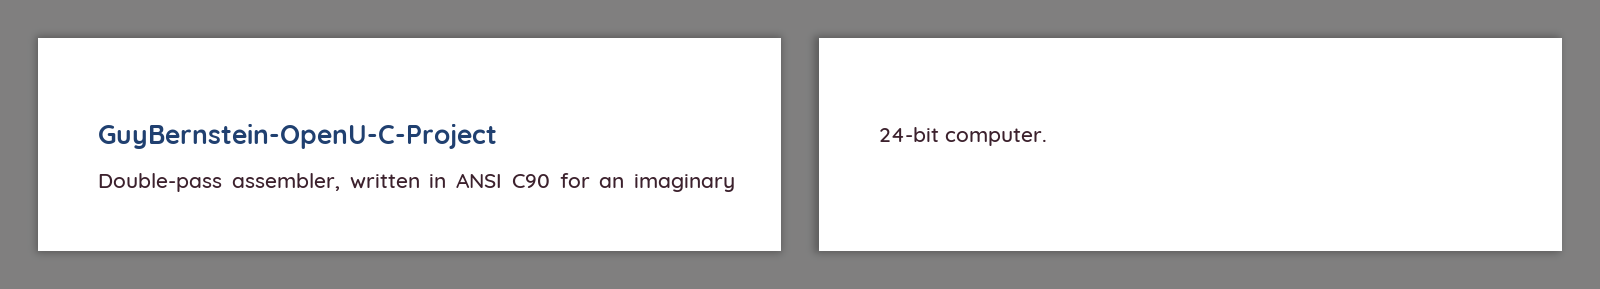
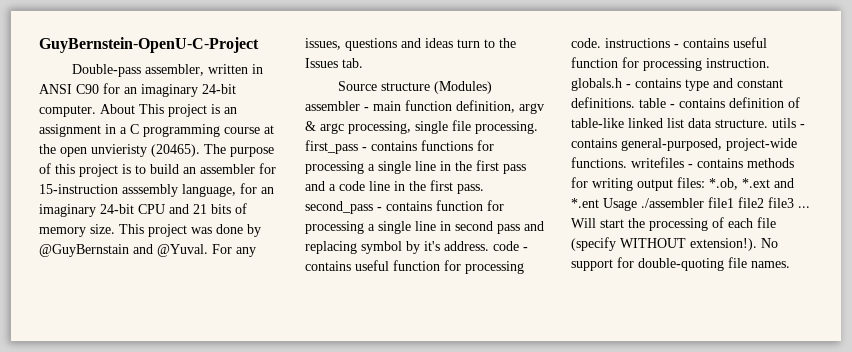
(1047, 137) none -> [100,104,237,117] [39,124,274,137] [39,144,274,157] [39,163,276,177] [39,183,274,197] [39,203,247,217] [39,224,261,237] [39,244,256,257] [305,38,516,51] [305,58,363,68] [337,81,492,94] [305,100,544,114] [305,120,538,134] [305,140,494,154] [305,160,526,174] [305,180,484,194] [305,200,504,214] [305,221,544,234] [305,241,528,254] [305,260,524,274] [571,37,767,48] [571,57,770,71] [571,78,783,91] [571,97,800,108] [571,118,805,128] [571,138,797,151] [571,157,794,168] [571,177,794,191] [571,197,810,211] [571,217,776,231] [571,237,778,251] [571,257,790,271] About This project is an assignment in a C programming course at the open unvieristy (20465). The purpose of this project is to build an assembler for 15-instruction asssembly language, for an imaginary 24-bit CPU and 21 bits of memory size. This project was done by @GuyBernstain and @Yuval. For any issues, questions and ideas turn to the Issues tab. // Source structure (Modules) assembler - main function definition, argv & argc processing, single file processing. first_pass - contains functions for processing a single line in the first pass and a code line in the first pass. second_pass - contains function for processing a single line in second pass and replacing symbol by it's address. code - contains useful function for processing code. instructions - contains useful function for processing instruction. globals.h - contains type and constant definitions. table - contains definition of table-like linked list data structure. utils - contains general-purposed, project-wide functions. writefiles - contains methods for writing output files: *.ob, *.ext and *.ent Usage ./assembler file1 file2 file3 ... Will start the processing of each file (specify WITHOUT extension!). No support for double-quoting file names.

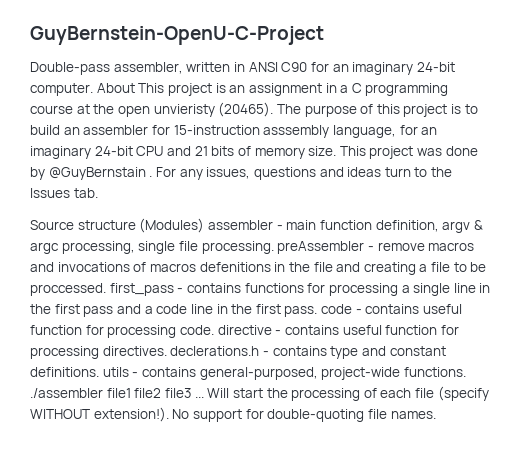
[133,244,208,257] and @Yuval. -> [149,175,153,177] .
(538, 127) none -> [277,241,475,254] [30,262,487,275] [30,283,106,296] preAssembler - remove macros and invocations of macros defenitions in the file and creating a file to be proccessed.
[305,200,504,214] [305,221,544,234] [305,241,489,254] second_pass - contains function for processing a single line in second pass and replacing symbol by it's address. -> (318, 311) none
[605,37,767,48] [571,57,770,71] [571,78,622,91] instructions - contains useful function for processing instruction. globals.h -> [217,325,459,335] [30,346,260,359] directive - contains useful function for processing directives. declerations.h
[639,97,800,108] [571,118,768,128] table - contains definition of table-like linked list data structure. -> (99, 372) none
[631,157,794,168] [571,177,794,191] [571,198,637,211] writefiles - contains methods for writing output files: *.ob, *.ext and *.ent Usage -> (466, 372) none

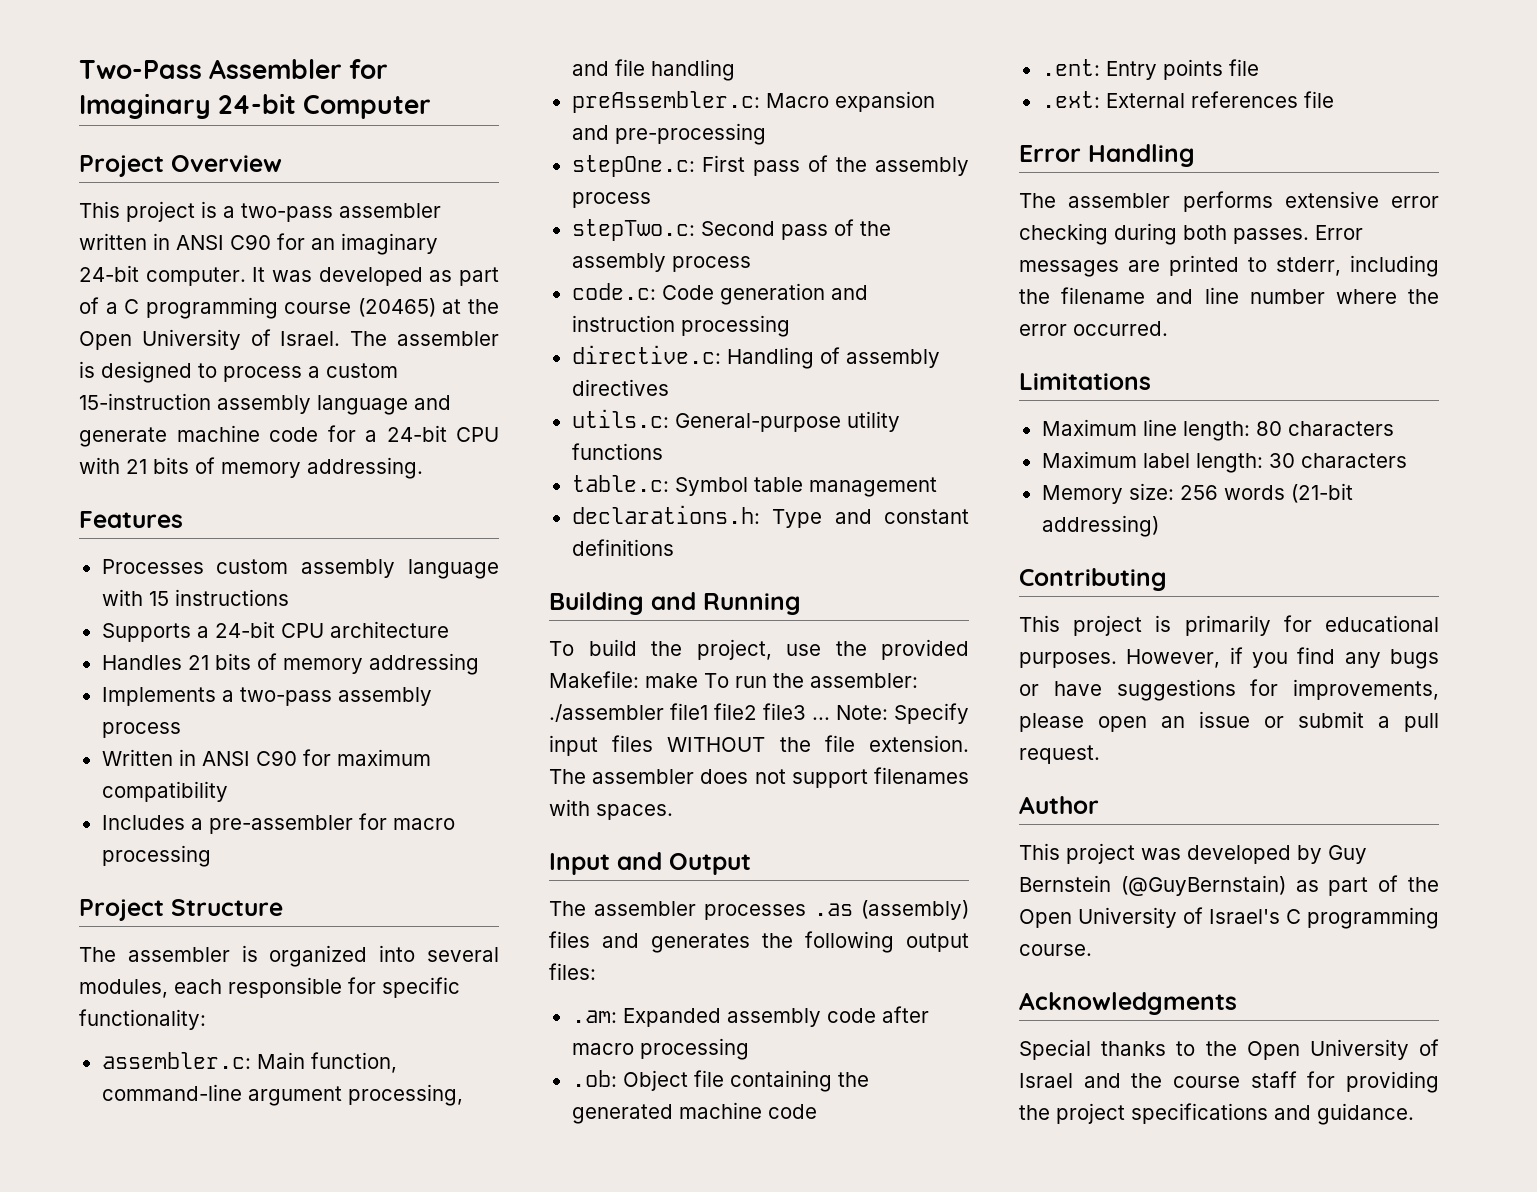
[30,26,324,45] [30,62,183,75] GuyBernstein-OpenU-C-Project // Double-pass assembler, -> [79,59,389,79] [79,93,432,119] [79,155,282,177] [79,201,441,222] Two-Pass Assembler for Imaginary 24-bit Computer // Project Overview // This project is a two-pass assembler
[96,83,337,96] About This project is an assignment in -> [252,267,499,286] [79,297,99,314] It was developed as part of
(73, 109) none -> [357,298,436,317] (20465)
[117,102,478,117] [30,125,438,138] [30,146,478,159] [30,167,453,180] [30,188,98,198] [30,218,483,233] [30,241,475,254] [30,262,487,275] [30,283,491,296] [30,304,463,317] [30,325,459,338] [30,346,446,359] [30,367,466,380] open unvieristy (20465). The purpose of this project is to build an assembler for 15-instruction asssembly language, for an imaginary 24-bit CPU and 21 bits of memory size. This project was done by @GuyBernstain . For any issues, questions and ideas turn to the Issues tab. // Source structure (Modules) assembler - main function definition, argv & argc processing, single file processing. preAssembler - remove macros and invocations of macros defenitions in the file and creating a file to be proccessed. first_pass - contains functions for processing a single line in the first pass and a code line in the first pass. code - contains useful function for processing code. directive - contains useful function for processing directives. declerations.h - contains type and constant definitions. utils - contains general-purposed, project-wide functions. -> [79,329,500,350] [79,361,398,383] [79,393,451,415] [79,425,499,447] [79,457,423,479] [79,511,183,528] [101,559,499,579] [101,589,289,606] [101,621,449,642] [101,653,479,675] [101,687,432,706] [101,722,181,738] [101,749,431,766] [101,781,228,802] [101,813,455,834] [101,845,211,867] [79,899,283,921] [79,945,500,967] [79,977,460,998] [79,1009,206,1030] [101,1052,397,1073] [101,1084,463,1106] [571,59,735,81] [571,91,935,113] [571,123,766,145] [571,155,969,177] [571,192,651,208] [571,219,891,241] [571,253,751,272] [571,283,868,305] [571,315,790,337] [571,345,940,369] [571,379,669,396] [571,409,900,432] [571,443,663,460] [571,475,937,497] [571,505,969,528] [571,539,674,556] [549,592,801,615] [549,639,969,660] [549,671,918,688] Open University of Israel. The assembler is designed to process a custom 15-instruction assembly language and generate machine code for a 24-bit CPU with 21 bits of memory addressing. // Features // Processes custom assembly language with 15 instructions // Supports a 24-bit CPU architecture // Handles 21 bits of memory addressing // Implements a two-pass assembly process // Written in ANSI C90 for maximum compatibility // Includes a pre-assembler for macro processing // Project Structure // The assembler is organized into several modules, each responsible for specific functionality: // assembler.c: Main function, command-line argument processing, and file handling // preAssembler.c: Macro expansion and pre-processing // stepOne.c: First pass of the assembly process // stepTwo.c: Second pass of the assembly process // code.c: Code generation and instruction processing // directive.c: Handling of assembly directives // utils.c: General-purpose utility functions // table.c: Symbol table management // declarations.h: Type and constant definitions // Building and Running // To build the project, use the provided Makefile: make To run the assembler:
[207,386,489,401] [30,407,436,422] Will start the processing of each file (specify WITHOUT extension!). No support for double-quoting file names. -> [836,703,969,724] [549,735,969,756] [549,767,969,788] [549,799,673,820] [549,852,751,875] [549,900,969,920] [549,931,969,953] [549,963,596,980] [571,1006,929,1027] [571,1038,749,1060] [571,1070,869,1092] [571,1102,817,1124] [1041,59,1259,80] [1041,91,1334,108] [1019,144,1195,167] [1019,191,1439,212] [1019,223,1363,245] [1019,255,1439,277] [1019,287,1439,304] [1019,321,1168,336] [1019,373,1151,390] [1041,419,1394,441] [1041,451,1407,473] [1041,483,1353,504] [1041,515,1159,537] [1019,568,1167,591] [1019,615,1439,636] [1019,647,1439,669] [1019,679,1439,701] [1019,711,1439,732] [1019,745,1100,764] [1019,796,1099,814] [1019,843,1367,864] [1019,875,1439,896] [1019,907,1439,929] [1019,944,1092,956] [1019,992,1237,1015] [1019,1039,1439,1060] [1019,1071,1439,1093] [1019,1103,1414,1125] Note: Specify input files WITHOUT the file extension. The assembler does not support filenames with spaces. // Input and Output // The assembler processes .as (assembly) files and generates the following output files: // .am: Expanded assembly code after macro processing // .ob: Object file containing the generated machine code // .ent: Entry points file // .ext: External references file // Error Handling // The assembler performs extensive error checking during both passes. Error messages are printed to stderr, including the filename and line number where the error occurred. // Limitations // Maximum line length: 80 characters // Maximum label length: 30 characters // Memory size: 256 words (21-bit addressing) // Contributing // This project is primarily for educational purposes. However, if you find any bugs or have suggestions for improvements, please open an issue or submit a pull request. // Author // This project was developed by Guy Bernstein (@GuyBernstain) as part of the Open University of Israel's C programming course. // Acknowledgments // Special thanks to the Open University of Israel and the course staff for providing the project specifications and guidance.

